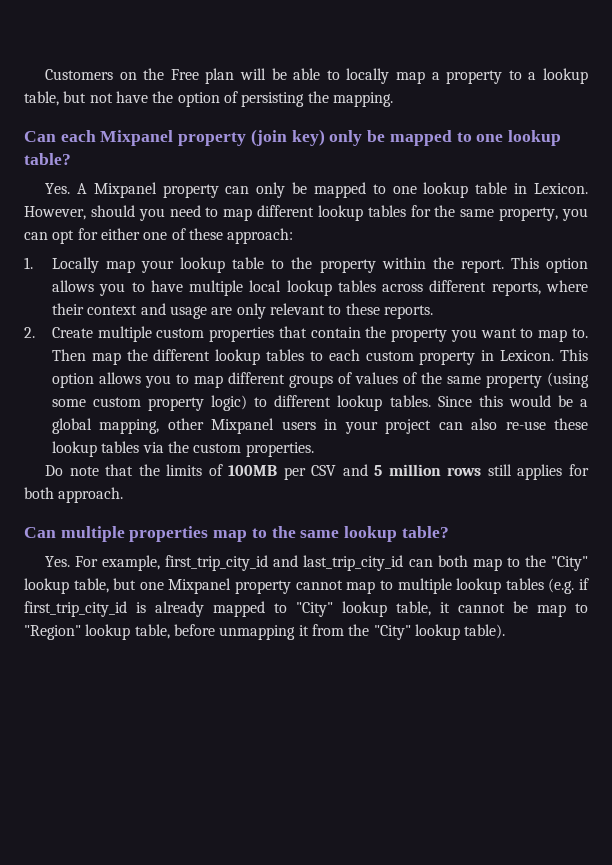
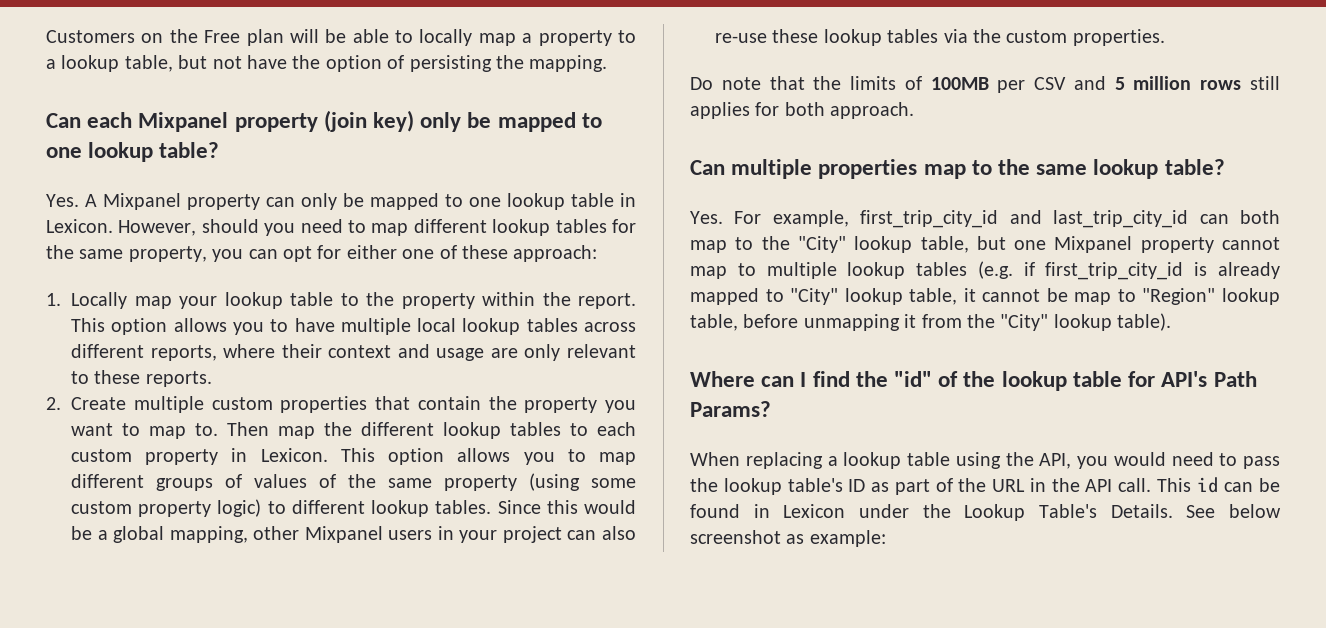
(506, 631) none -> [690,371,1257,391] [690,401,771,417] [690,452,1280,469] [690,477,1280,495] [690,504,1281,521] [690,530,886,547] // Where can I find the "id" of the lookup table for API's Path Params? // When replacing a lookup table using the API, you would need to pass the lookup table's ID as part of the URL in the API call. This id can be found in Lexicon under the Lookup Table's Details. See below screenshot as example:

